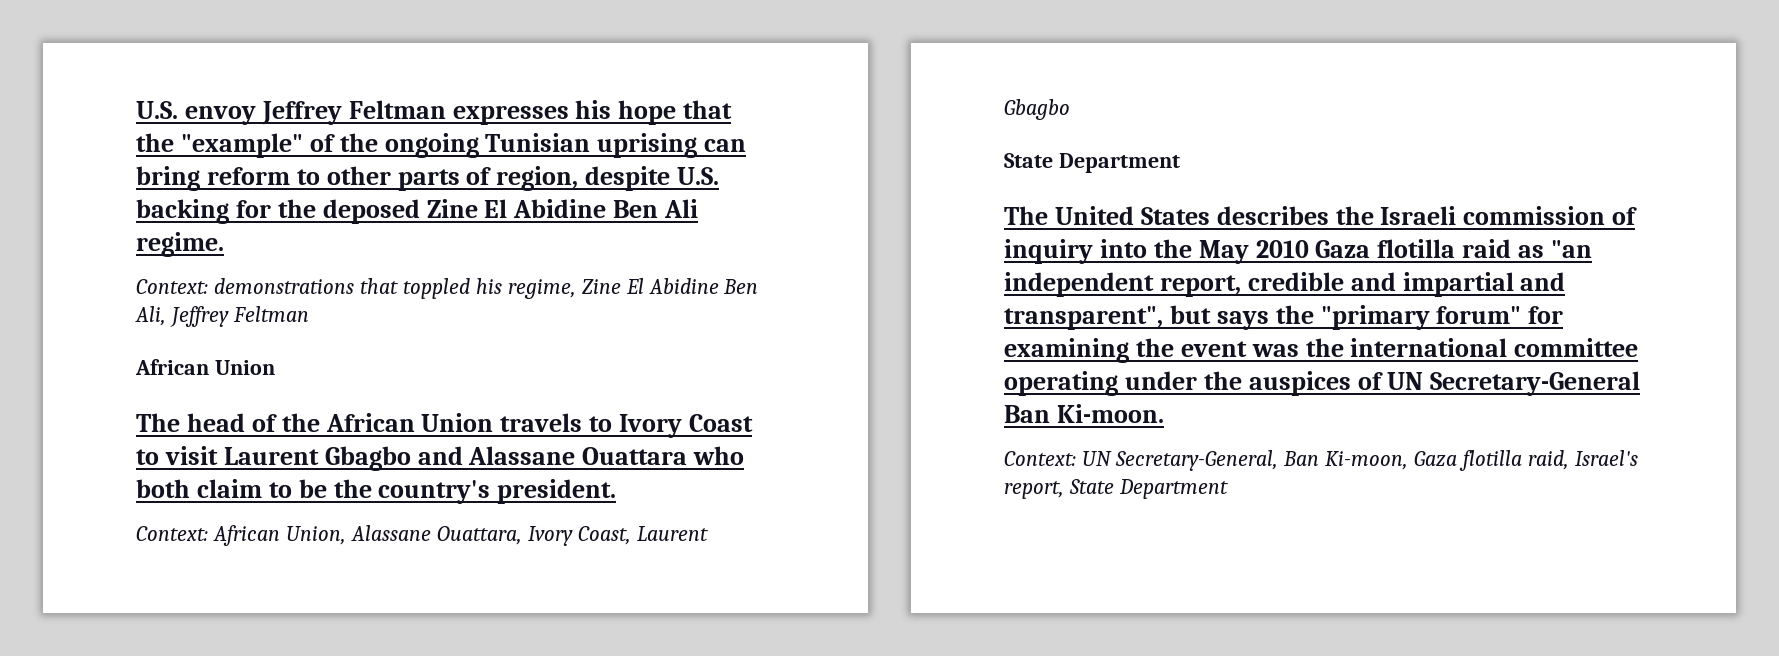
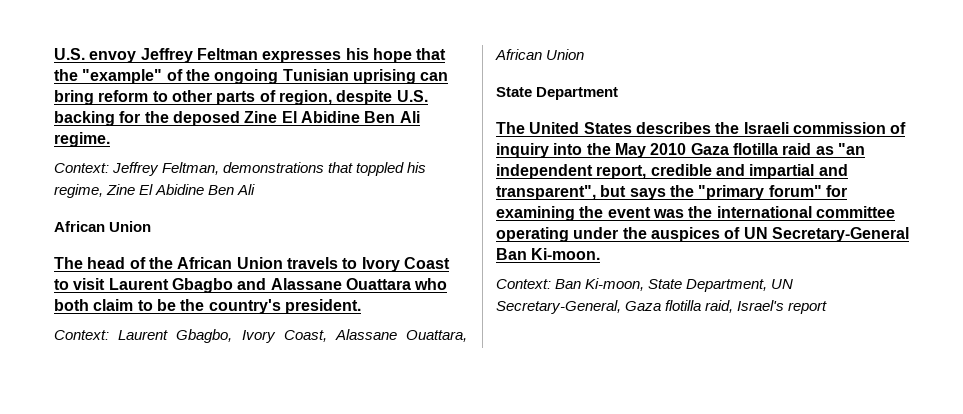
(208, 286) none -> [112,162,220,176] Jeffrey Feltman,
[135,306,309,327] Ali, Jeffrey Feltman -> [237,184,256,195] Ali
[212,525,708,546] [1004,99,1070,120] African Union, Alassane Ouattara, Ivory Coast, Laurent Gbagbo -> [118,329,468,343] [495,49,585,60] Laurent Gbagbo, Ivory Coast, Alassane Ouattara, African Union
[1081,450,1408,471] UN Secretary-General, Ban Ki-moon, -> [555,278,794,292] [496,300,621,314] Ban Ki-moon, State Department, UN Secretary-General,
[1004,479,1228,499] report, State Department -> [788,301,828,314] report

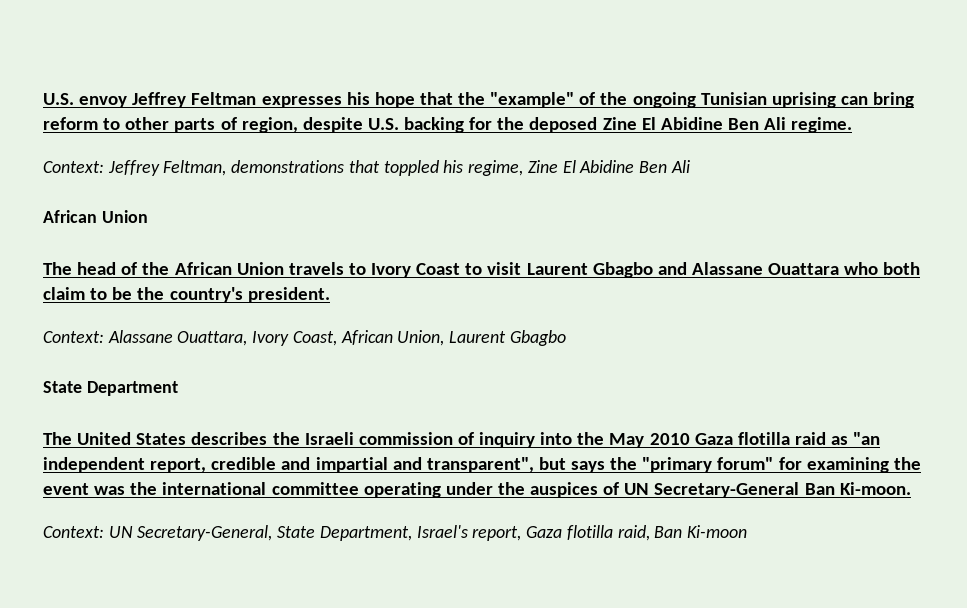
[118,329,468,343] [495,49,585,60] Laurent Gbagbo, Ivory Coast, Alassane Ouattara, African Union -> [107,330,566,346] Alassane Ouattara, Ivory Coast, African Union, Laurent Gbagbo
[555,278,794,292] [496,300,621,314] Ban Ki-moon, State Department, UN Secretary-General, -> [108,525,522,541] UN Secretary-General, State Department, Israel's report,
[737,300,828,314] Israel's report -> [654,525,747,538] Ban Ki-moon

